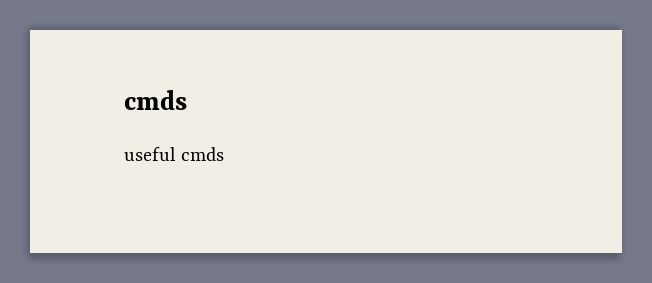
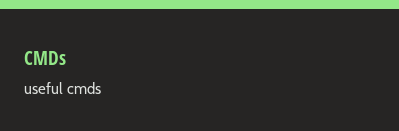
[124,90,187,110] cmds -> [24,51,66,65] CMDs

